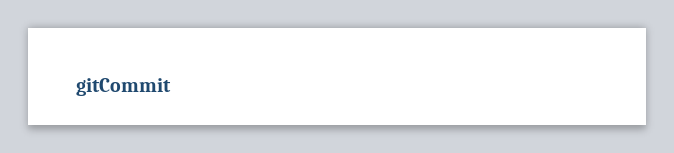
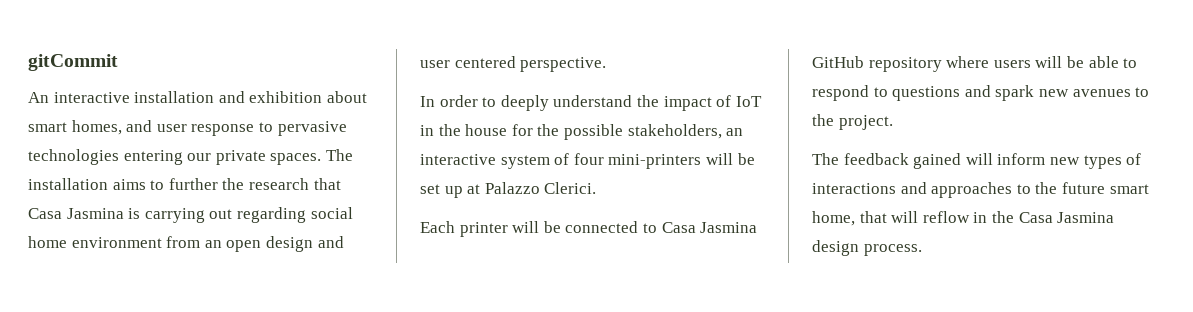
(171, 87) none -> [28,91,367,103] [28,120,347,136] [28,149,353,165] [28,178,341,190] [28,207,353,223] [28,236,344,252] [420,56,607,72] [420,95,762,111] [420,124,744,140] [420,153,755,169] [420,182,597,198] [420,221,758,237] [812,56,1138,72] [812,85,1150,101] [812,114,893,130] [812,153,1142,169] [812,182,1149,198] [812,211,1115,226] [812,240,922,256] // An interactive installation and exhibition about smart homes, and user response to pervasive technologies entering our private spaces. The installation aims to further the research that Casa Jasmina is carrying out regarding social home environment from an open design and user centered perspective. // In order to deeply understand the impact of IoT in the house for the possible stakeholders, an interactive system of four mini-printers will be set up at Palazzo Clerici. // Each printer will be connected to Casa Jasmina GitHub repository where users will be able to respond to questions and spark new avenues to the project. // The feedback gained will inform new types of interactions and approaches to the future smart home, that will reflow in the Casa Jasmina design process.

